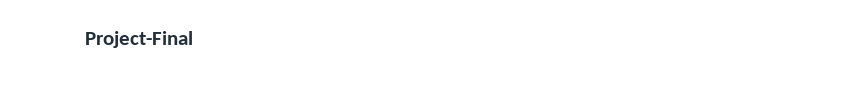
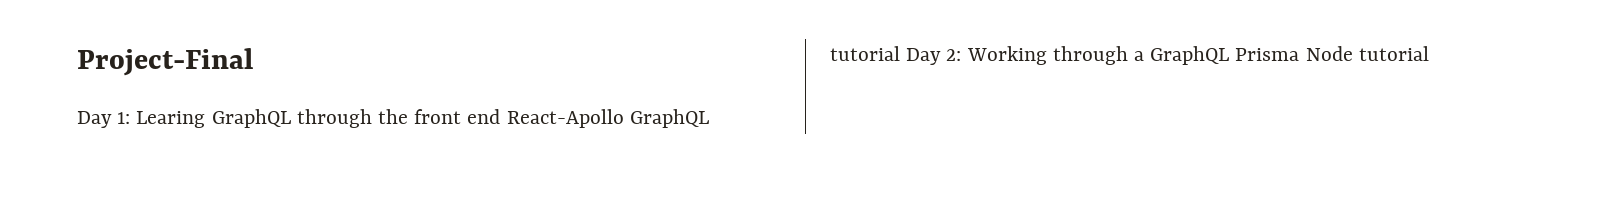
(193, 39) none -> [77,109,709,128] [830,46,1429,65] // Day 1: Learing GraphQL through the front end React-Apollo GraphQL tutorial Day 2: Working through a GraphQL Prisma Node tutorial

